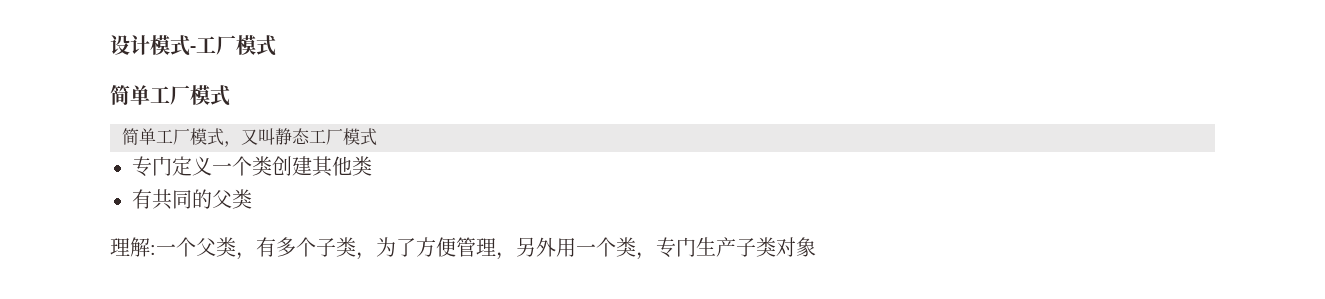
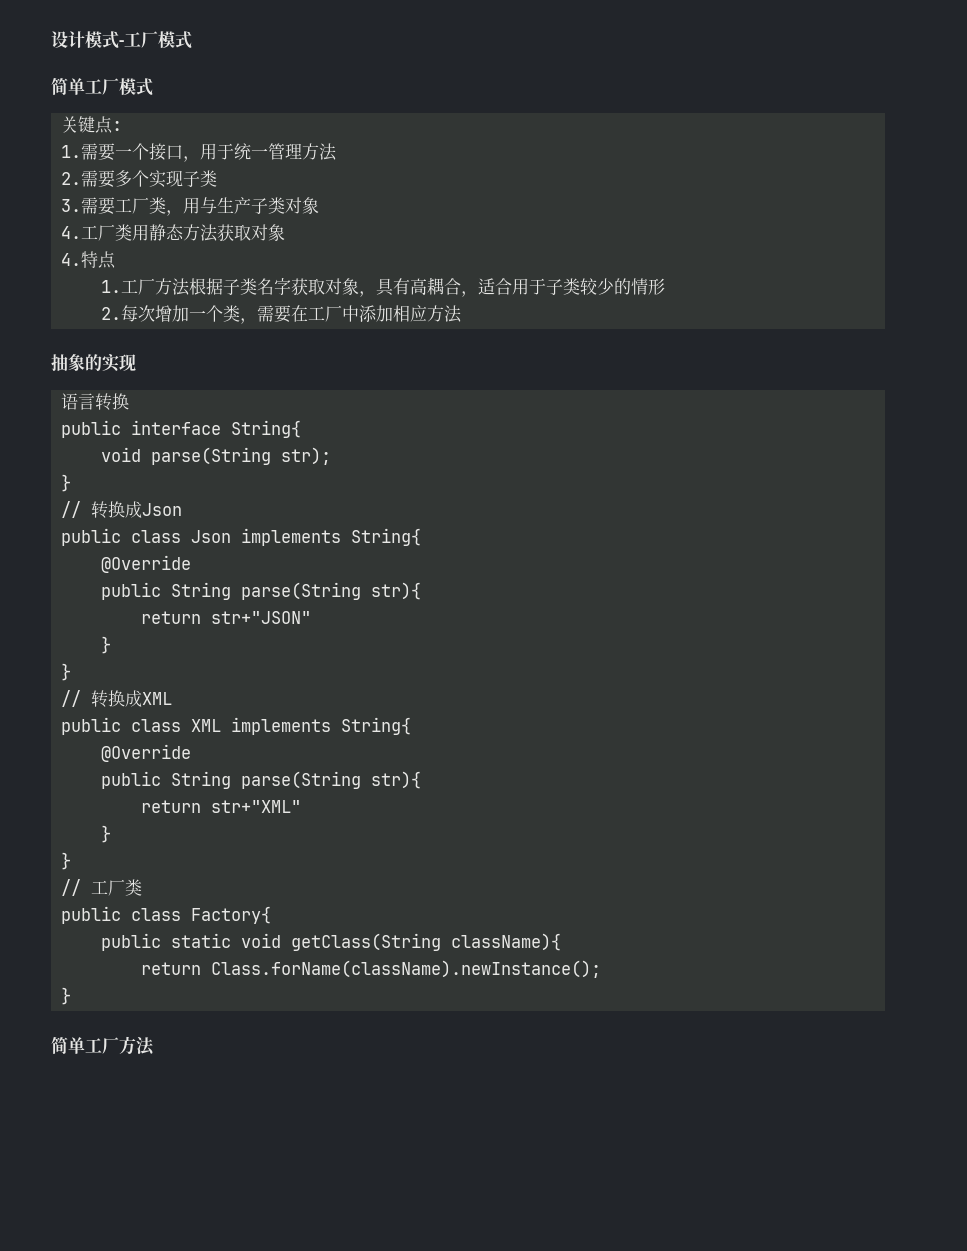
[122,128,377,147] [132,156,372,177] [132,189,252,210] [110,237,816,260] 简单工厂模式，又叫静态工厂模式 // 专门定义一个类创建其他类 // 有共同的父类 // 理解:一个父类，有多个子类，为了方便管理，另外用一个类，专门生产子类对象 -> [61,116,123,134] [61,143,338,162] [61,170,218,188] [61,197,320,216] [61,224,286,242] [61,251,117,269] [101,277,666,297] [101,305,463,324] [51,354,136,372] [61,393,130,411] [61,420,302,438] [101,447,332,465] [61,474,72,492] [61,501,183,519] [61,528,422,546] [101,555,192,573] [101,582,422,600] [141,611,312,624] [101,636,112,654] [61,663,72,681] [61,690,173,708] [61,717,412,735] [101,744,192,762] [101,771,422,789] [141,800,302,813] [101,825,112,843] [61,852,72,870] [61,879,143,896] [61,906,272,924] [101,933,562,951] [141,960,602,978] [61,987,72,1005] [51,1036,155,1056] 关键点: // 1.需要一个接口，用于统一管理方法 // 2.需要多个实现子类 // 3.需要工厂类，用与生产子类对象 // 4.工厂类用静态方法获取对象 // 4.特点 // 1.工厂方法根据子类名字获取对象，具有高耦合，适合用于子类较少的情形 // 2.每次增加一个类，需要在工厂中添加相应方法 // 抽象的实现 // 语言转换 // public interface String{ // void parse(String str); // } // // 转换成Json // public class Json implements String{ // @Override // public String parse(String str){ // return str+"JSON" // } // } // // 转换成XML // public class XML implements String{ // @Override // public String parse(String str){ // return str+"XML" // } // } // // 工厂类 // public class Factory{ // public static void getClass(String className){ // return Class.forName(className).newInstance(); // } // 简单工厂方法

